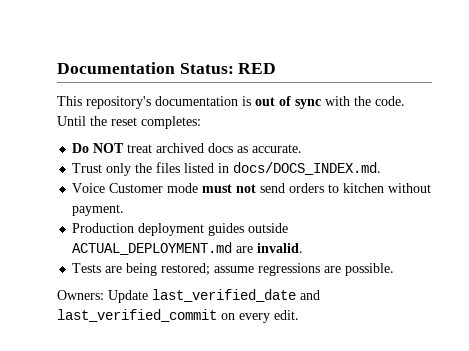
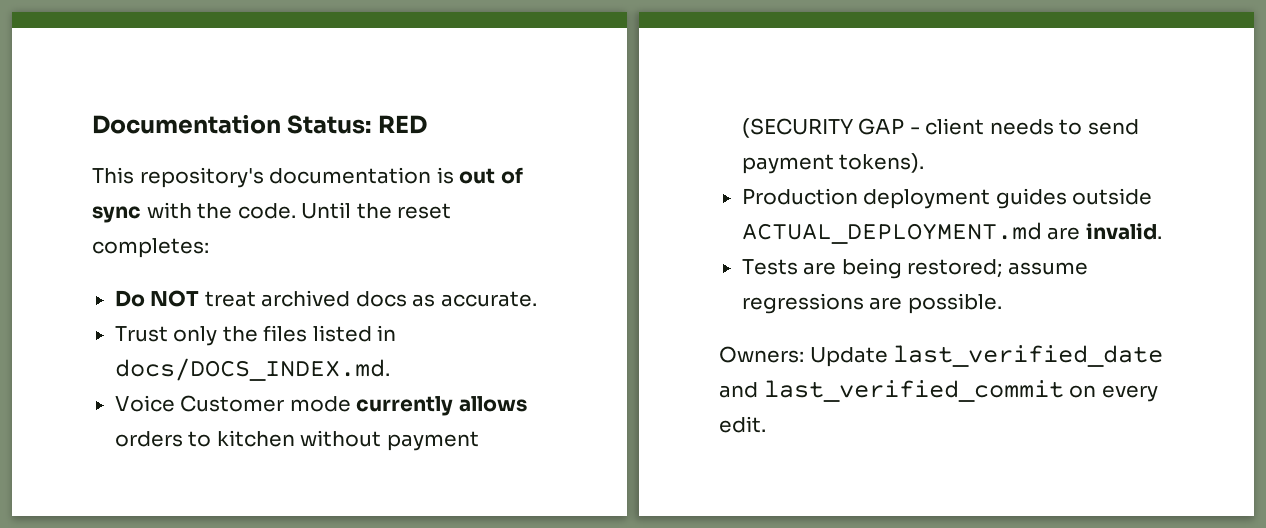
[202,183,286,193] must not send -> [356,396,527,416] currently allows
[72,204,125,216] payment. -> [386,431,479,451] [741,118,1139,138] [741,153,925,174] payment (SECURITY GAP - client needs to send payment tokens).

